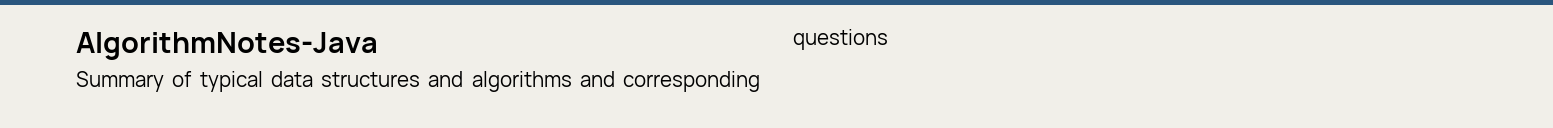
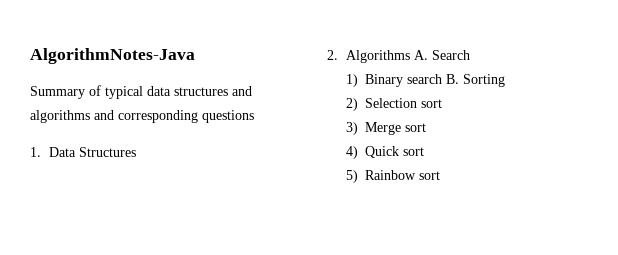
(888, 39) none -> [30,147,136,157] [327,50,470,63] [345,74,505,87] [345,98,442,111] [345,122,426,135] [345,146,424,159] [345,170,440,183] // 1. Data Structures // 2. Algorithms A. Search // 1) Binary search B. Sorting // 2) Selection sort // 3) Merge sort // 4) Quick sort // 5) Rainbow sort

